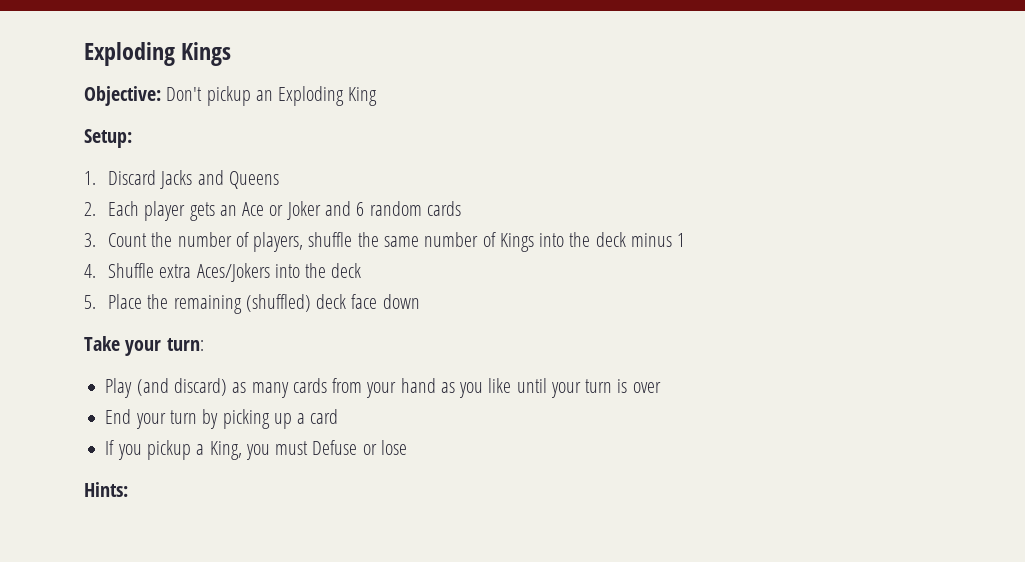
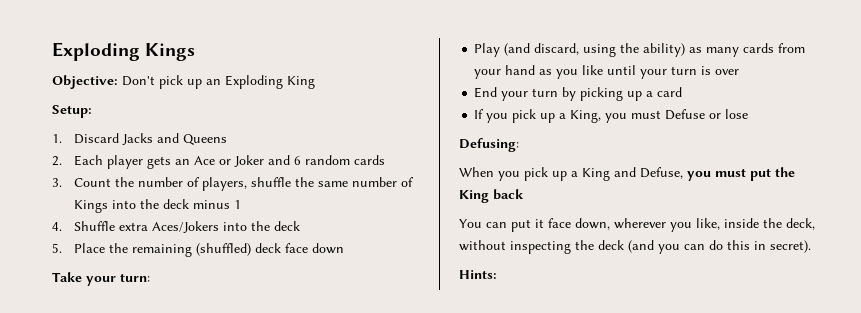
[206,86,251,106] pickup -> [159,75,202,89] pick up
[173,378,227,396] discard) -> [534,43,686,57] discard, using the ability)
[146,440,191,460] pickup -> [512,109,556,123] pick up
(407, 447) none -> [459,138,519,152] [459,167,795,181] [459,189,524,203] [459,218,815,232] [459,240,811,254] // Defusing: // When you pick up a King and Defuse, you must put the King back // You can put it face down, wherever you like, inside the deck, without inspecting the deck (and you can do this in secret).

